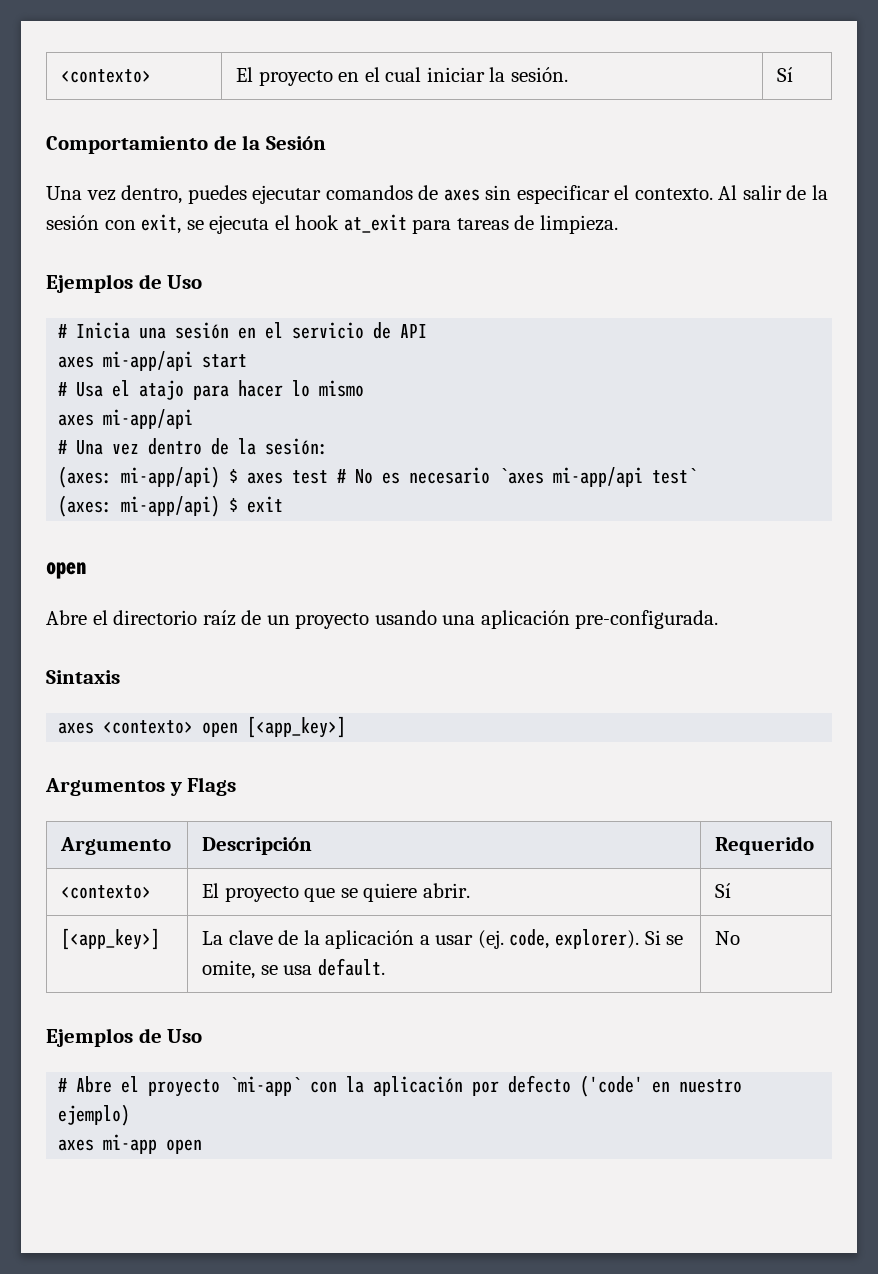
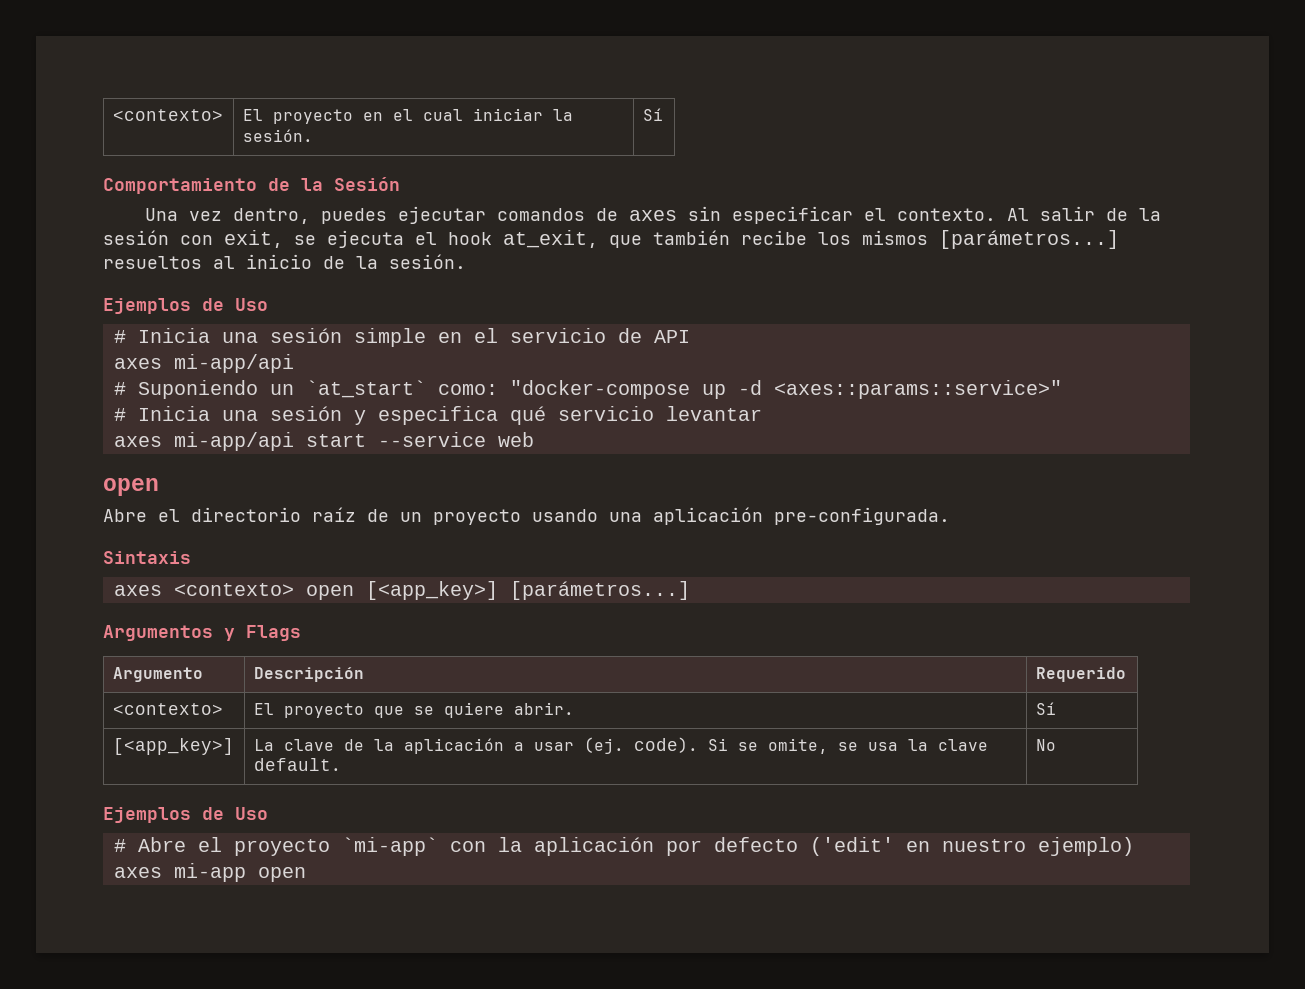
[343,214,618,234] at_exit para tareas de limpieza. -> [503,230,1119,249] [103,254,466,269] at_exit, que también recibe los mismos [parámetros...] resueltos al inicio de la sesión.
(230, 330) none -> [353,328,426,347] simple
[202,354,248,368] [58,380,365,400] [58,409,194,429] [58,438,329,455] [58,466,698,488] [58,495,284,517] start // # Usa el atajo para hacer lo mismo // axes mi-app/api // # Una vez dentro de la sesión: // (axes: mi-app/api) $ axes test # No es necesario `axes mi-app/api test` // (axes: mi-app/api) $ exit -> [113,380,1062,399] [113,406,762,425] [113,432,534,451] // # Suponiendo un `at_start` como: "docker-compose up -d <axes::params::service>" // # Inicia una sesión y especifica qué servicio levantar // axes mi-app/api start --service web
(347, 727) none -> [509,581,690,600] [parámetros...]
[509,929,640,949] code, explorer). -> [633,737,698,753] code).
(313, 970) none -> [907,739,988,751] la clave
[580,1075,644,1097] ('code' -> [809,837,894,856] ('edit'

